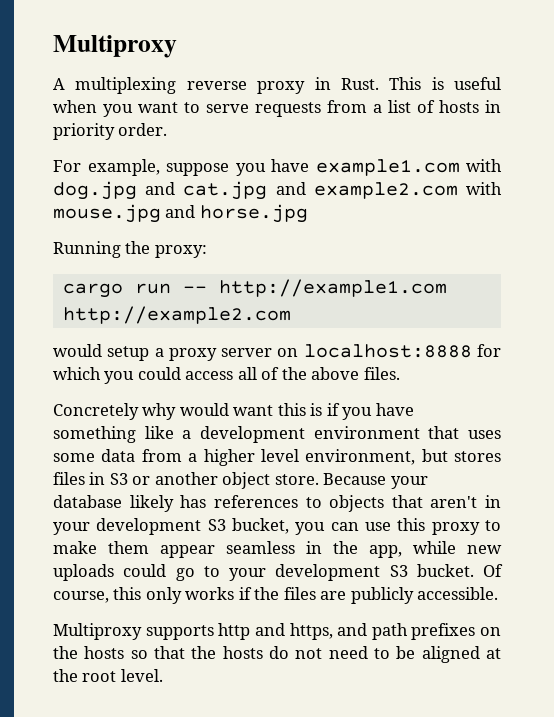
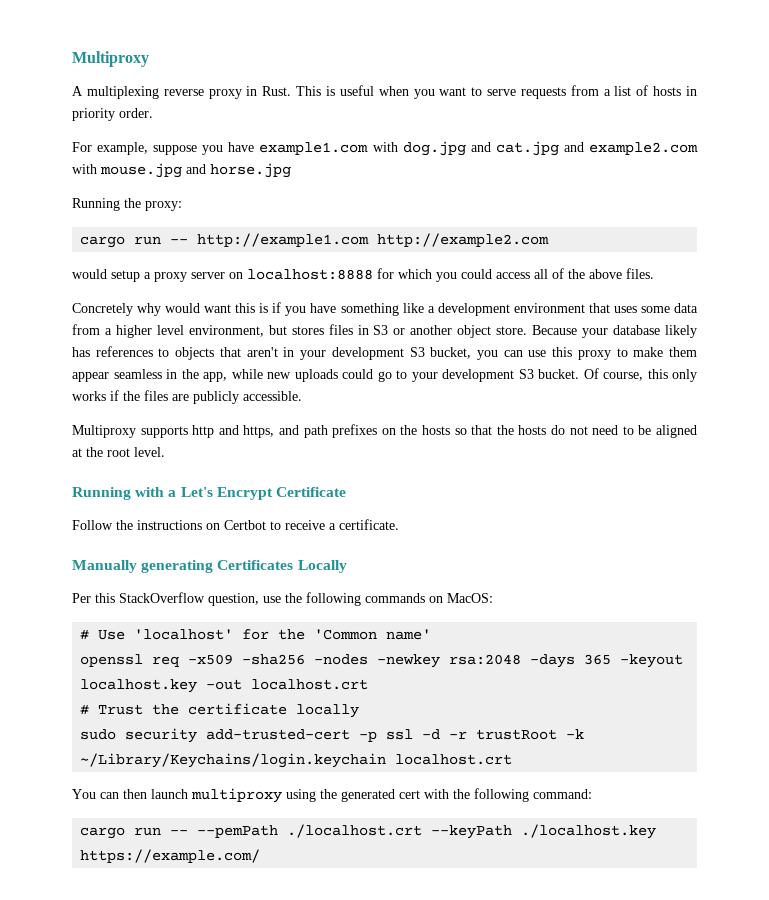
(163, 675) none -> [72,487,346,500] [72,519,399,530] [72,560,347,573] [72,592,493,606] [80,629,432,640] [80,654,684,668] [80,679,369,693] [80,703,360,718] [80,728,585,743] [80,753,513,768] [72,788,592,803] [80,824,657,839] [80,849,261,863] // Running with a Let's Encrypt Certificate // Follow the instructions on Certbot to receive a certificate. // Manually generating Certificates Locally // Per this StackOverflow question, use the following commands on MacOS: // # Use 'localhost' for the 'Common name' // openssl req -x509 -sha256 -nodes -newkey rsa:2048 -days 365 -keyout localhost.key -out localhost.crt // # Trust the certificate locally // sudo security add-trusted-cert -p ssl -d -r trustRoot -k ~/Library/Keychains/login.keychain localhost.crt // You can then launch multiproxy using the generated cert with the following command: // cargo run -- --pemPath ./localhost.crt --keyPath ./localhost.key https://example.com/

